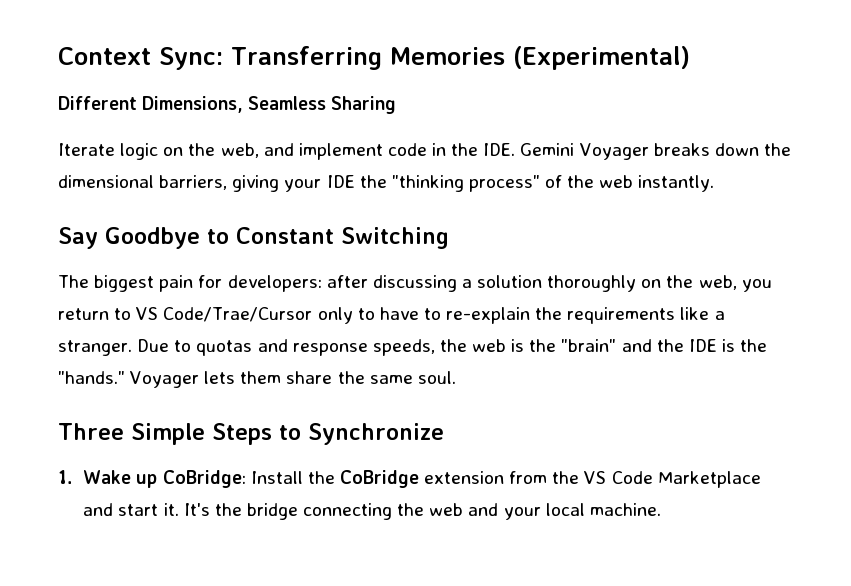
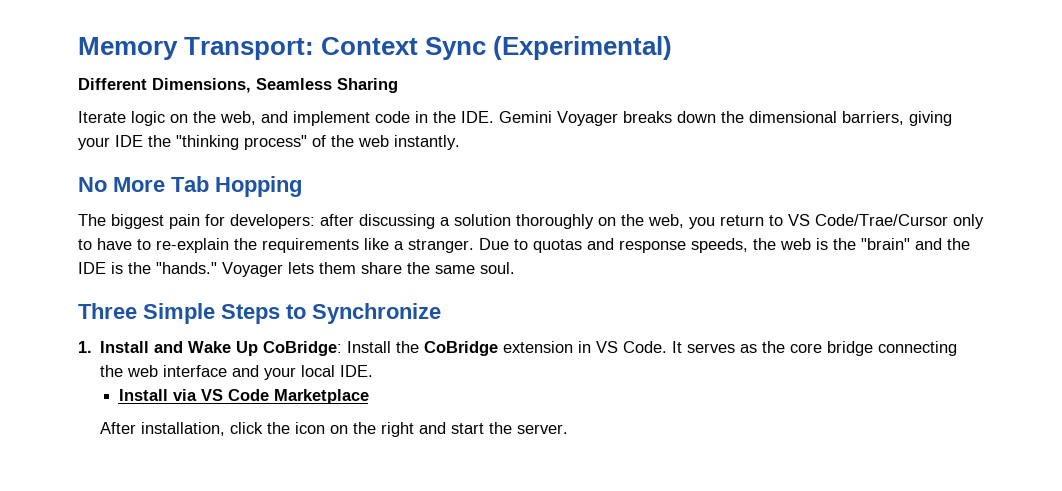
[58,46,505,70] Context Sync: Transferring Memories -> [78,37,487,60] Memory Transport: Context Sync
[58,227,449,249] Say Goodbye to Constant Switching -> [78,176,302,197] No More Tab Hopping
[83,470,158,488] Wake up -> [100,341,259,356] Install and Wake Up
[509,471,761,488] [83,503,242,516] from the VS Code Marketplace and start it. It's the -> [578,341,823,353] in VS Code. It serves as the core
(464, 509) none -> [163,365,228,377] interface
[589,503,661,516] machine. -> [340,365,374,377] [118,389,369,404] [100,422,569,437] IDE. // Install via VS Code Marketplace // After installation, click the icon on the right and start the server.

